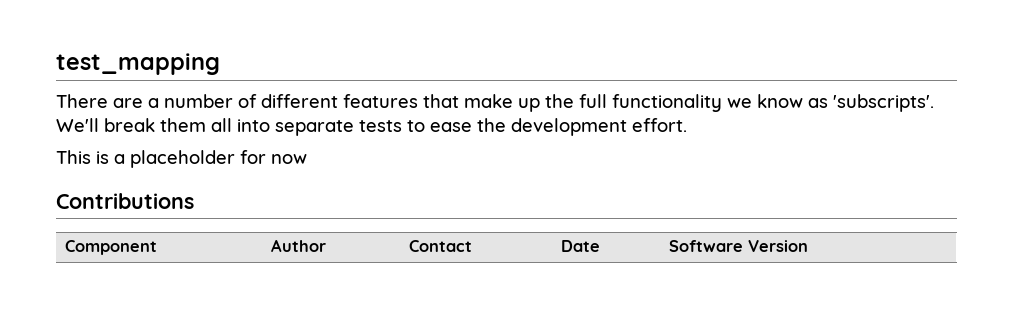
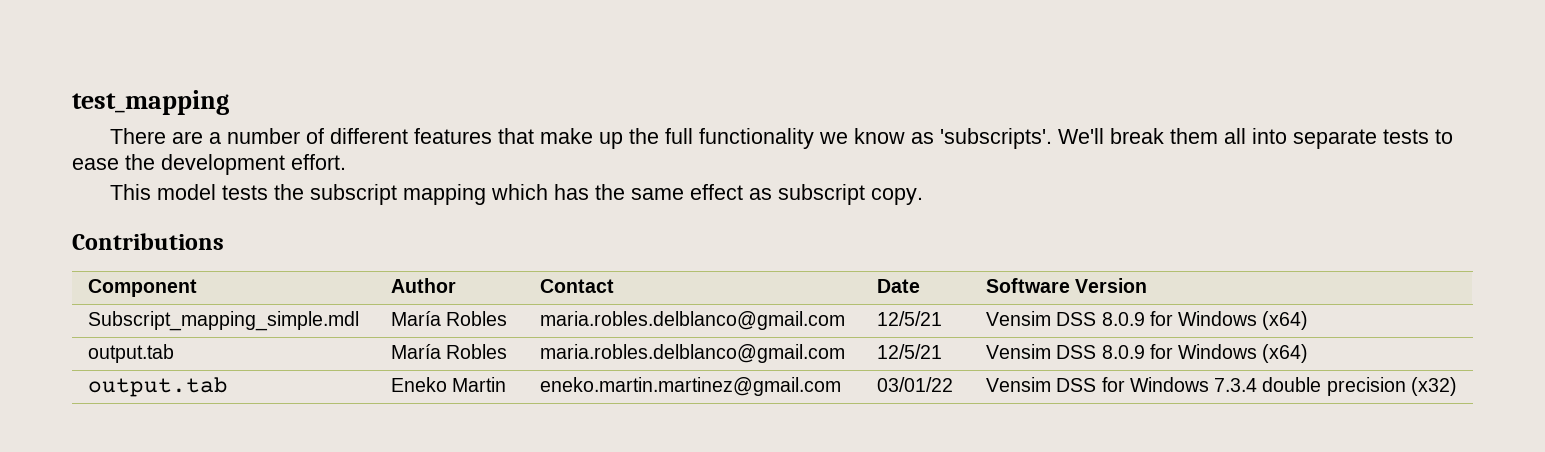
[96,150,307,168] is a placeholder for now -> [156,184,923,205] model tests the subscript mapping which has the same effect as subscript copy.
(809, 246) none -> [87,311,359,331] [390,311,508,326] [539,311,845,330] [876,311,942,326] [985,311,1309,330] [87,344,174,363] [390,344,508,359] [539,344,845,363] [876,344,942,359] [985,344,1309,363] [87,377,228,397] [390,377,507,392] [539,377,841,396] [876,377,953,392] [985,377,1457,396] // Subscript_mapping_simple.mdl | María Robles | maria.robles.delblanco@gmail.com | 12/5/21 | Vensim DSS 8.0.9 for Windows (x64) // output.tab | María Robles | maria.robles.delblanco@gmail.com | 12/5/21 | Vensim DSS 8.0.9 for Windows (x64) // output.tab | Eneko Martin | eneko.martin.martinez@gmail.com | 03/01/22 | Vensim DSS for Windows 7.3.4 double precision (x32)

